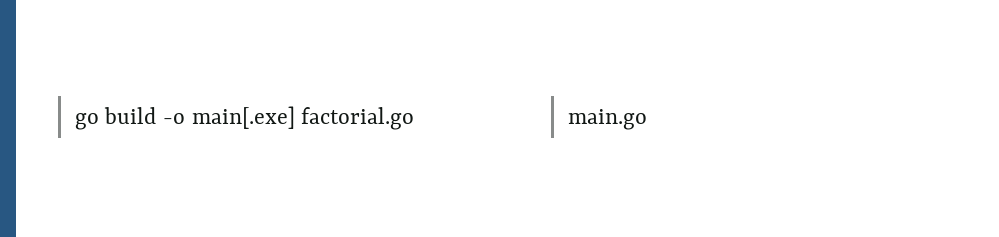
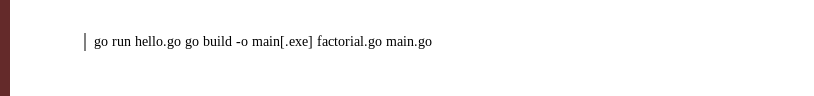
[74,113,99,130] go -> [93,36,199,49] go run hello.go go

